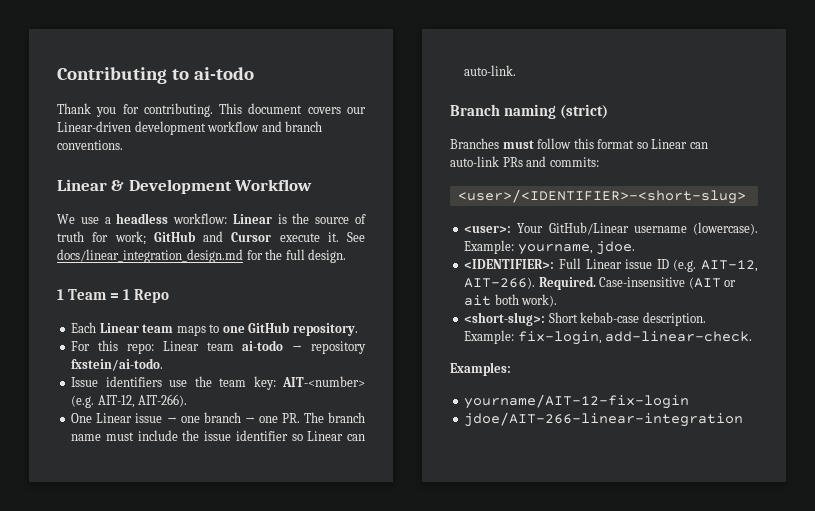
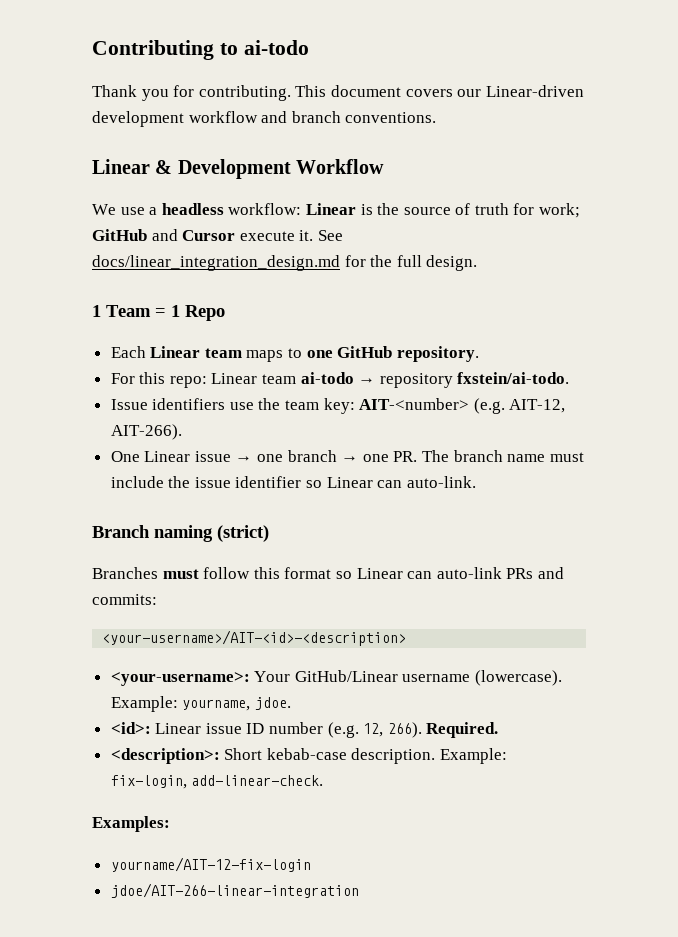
[457,189,746,204] [464,225,512,233] <user>/<IDENTIFIER>-<short-slug> // <user>: -> [102,630,407,646] [110,672,250,686] <your-username>/AIT-<id>-<description> // <your-username>:
[464,258,581,269] <IDENTIFIER>: Full -> [110,722,151,734] <id>:
[673,259,758,272] [464,276,737,290] [464,294,558,307] [464,312,546,326] (e.g. AIT-12, AIT-266). Required. Case-insensitive (AIT or ait both work). // <short-slug>: -> [269,722,499,738] [110,748,220,764] number (e.g. 12, 266). Required. // <description>:

